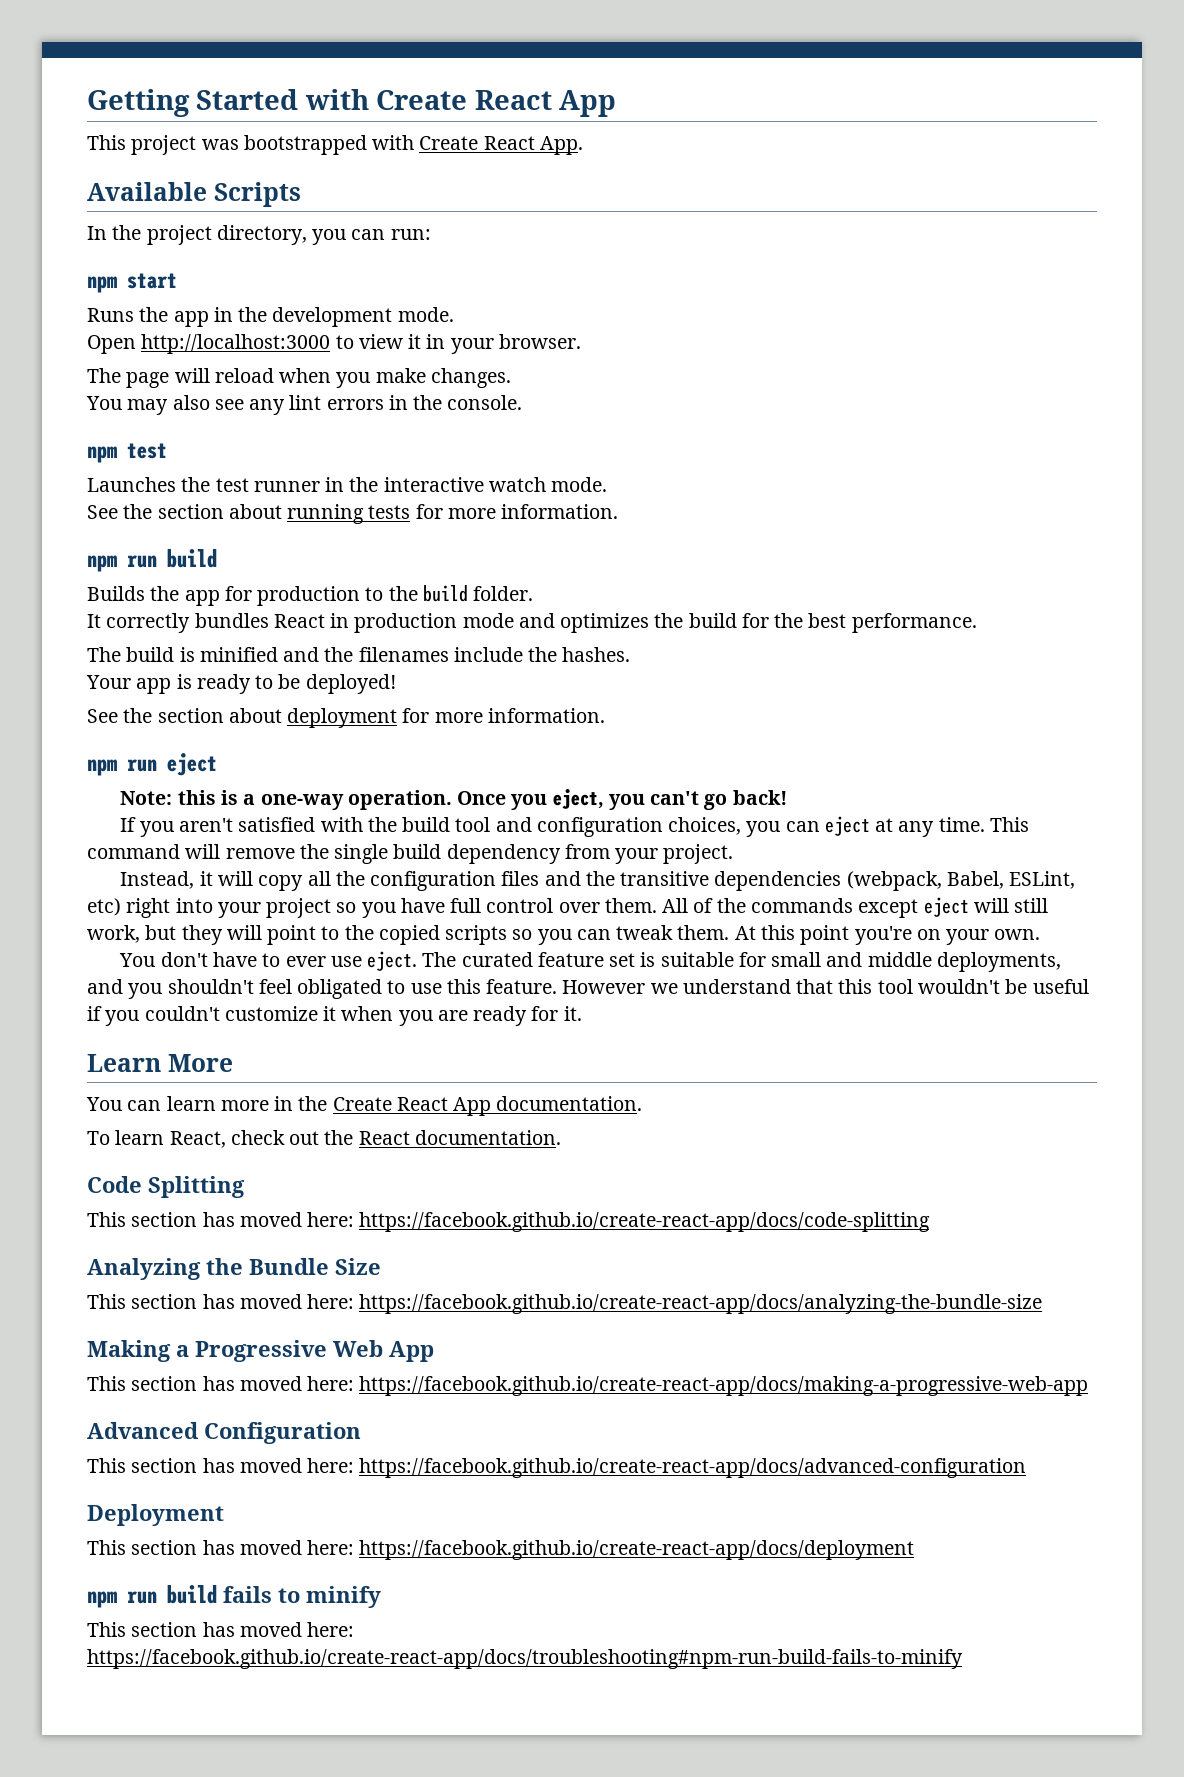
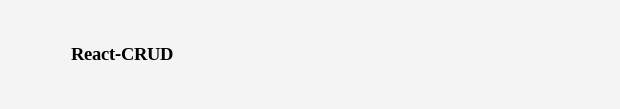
[87,89,617,117] [87,135,583,155] [87,182,301,207] [87,225,431,245] [87,273,177,293] [87,307,454,327] [87,334,581,354] [87,368,511,388] [86,395,523,415] [87,443,167,463] [87,477,608,492] [87,504,619,524] [87,549,217,572] [87,585,534,606] [87,613,977,633] [87,647,631,662] [86,674,396,694] [87,708,605,728] [87,753,217,776] [120,789,787,810] [120,816,1029,837] [87,844,734,864] [120,871,1076,891] [87,897,1049,918] [87,925,1041,945] [119,951,1061,972] [87,979,1089,999] [87,1006,582,1026] [87,1054,233,1072] [86,1096,643,1116] [87,1130,561,1148] [87,1176,245,1198] [87,1212,931,1232] [87,1258,381,1280] [87,1294,1043,1314] [87,1340,434,1362] [87,1376,1089,1396] [87,1422,361,1444] [87,1458,1027,1478] [87,1504,224,1526] [87,1540,915,1560] [87,1585,381,1608] [87,1622,355,1637] [87,1649,963,1669] Getting Started with Create React App // This project was bootstrapped with Create React App. // Available Scripts // In the project directory, you can run: // npm start // Runs the app in the development mode. // Open http://localhost:3000 to view it in your browser. // The page will reload when you make changes. // You may also see any lint errors in the console. // npm test // Launches the test runner in the interactive watch mode. // See the section about running tests for more information. // npm run build // Builds the app for production to the build folder. // It correctly bundles React in production mode and optimizes the build for the best performance. // The build is minified and the filenames include the hashes. // Your app is ready to be deployed! // See the section about deployment for more information. // npm run eject // Note: this is a one-way operation. Once you eject, you can't go back! // If you aren't satisfied with the build tool and configuration choices, you can eject at any time. This command will remove the single build dependency from your project. // Instead, it will copy all the configuration files and the transitive dependencies (webpack, Babel, ESLint, etc) right into your project so you have full control over them. All of the commands except eject will still work, but they will point to the copied scripts so you can tweak them. At this point you're on your own. // You don't have to ever use eject. The curated feature set is suitable for small and middle deployments, and you shouldn't feel obligated to use this feature. However we understand that this tool wouldn't be useful if you couldn't customize it when you are ready for it. // Learn More // You can learn more in the Create React App documentation. // To learn React, check out the React documentation. // Code Splitting // This section has moved here: https://facebook.github.io/create-react-app/docs/code-splitting // Analyzing the Bundle Size // This section has moved here: https://facebook.github.io/create-react-app/docs/analyzing-the-bundle-size // Making a Progressive Web App // This section has moved here: https://facebook.github.io/create-react-app/docs/making-a-progressive-web-app // Advanced Configuration // This section has moved here: https://facebook.github.io/create-react-app/docs/advanced-configuration // Deployment // This section has moved here: https://facebook.github.io/create-react-app/docs/deployment // npm run build fails to minify // This section has moved here: https://facebook.github.io/create-react-app/docs/troubleshooting#npm-run-build-fails-to-minify -> [71,48,173,60] React-CRUD

